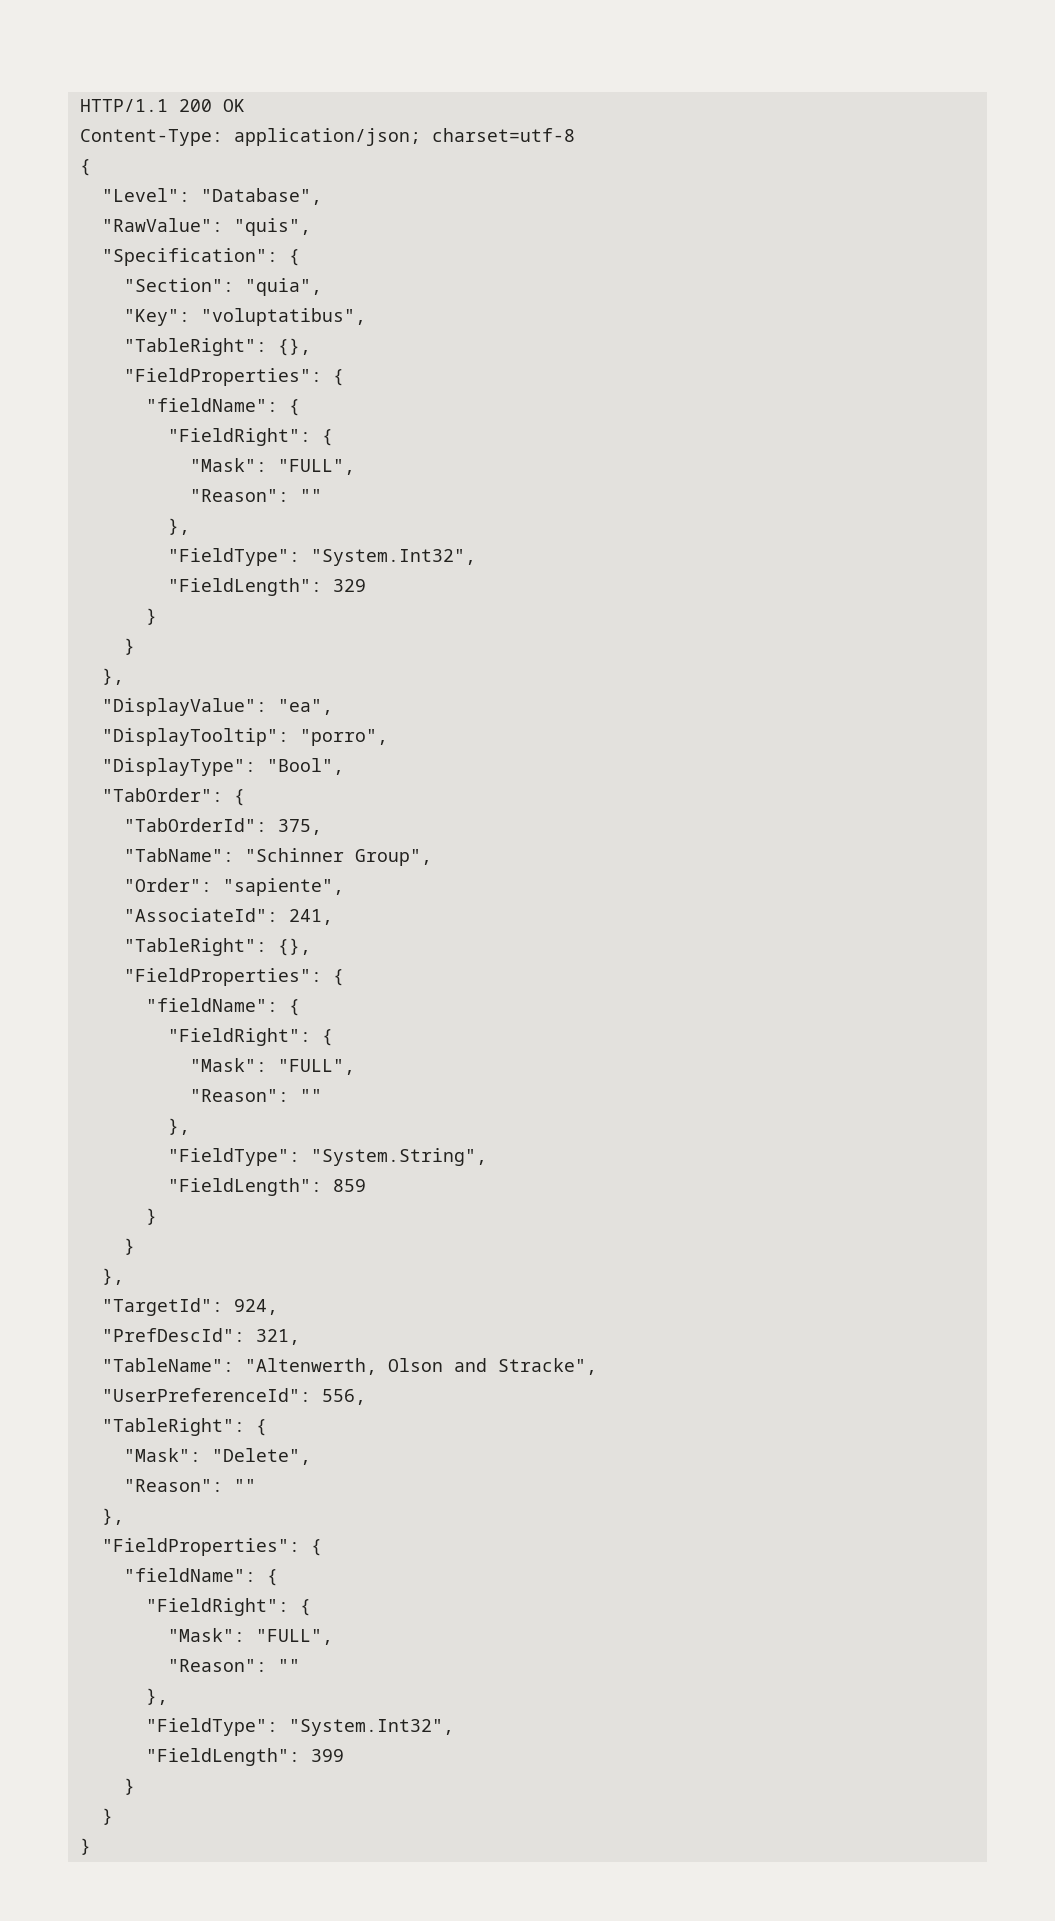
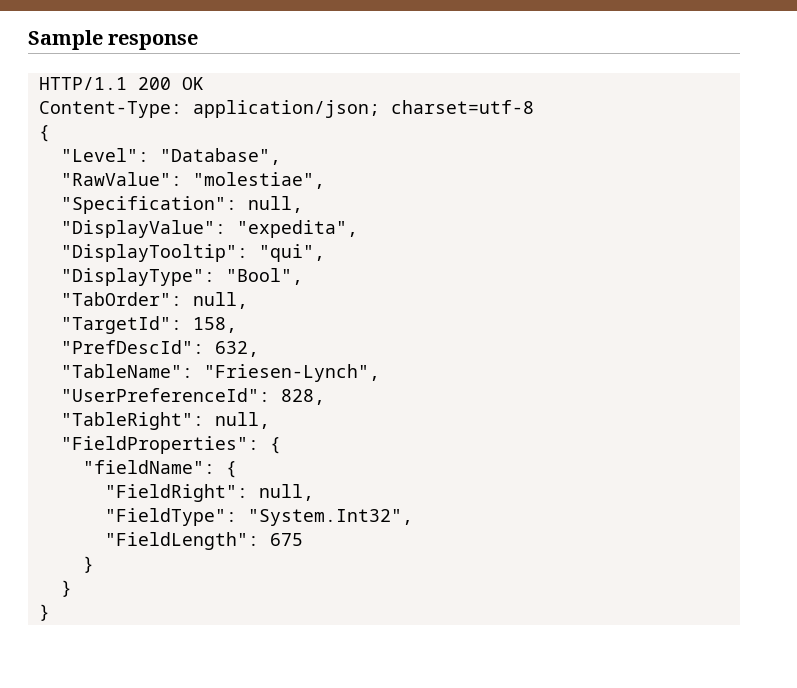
(80, 105) none -> [28,30,199,50] Sample response //
[234,218,311,236] "quis", -> [192,172,325,189] "molestiae",
[289,249,300,266] [124,278,322,296] [124,308,366,326] [124,338,311,356] [124,368,344,386] [146,398,300,416] [168,428,333,446] [190,458,355,475] [190,489,322,502] [168,518,190,535] [168,548,476,566] [168,578,366,596] [146,608,157,625] [124,638,135,655] [102,668,124,685] [102,698,333,716] [102,728,388,746] [102,758,344,776] [102,788,245,806] [124,818,322,835] [124,848,432,866] [124,878,344,896] [124,908,333,925] [124,938,311,956] [124,968,344,986] [146,998,300,1016] [168,1028,333,1046] [190,1058,355,1075] [190,1089,322,1102] [168,1118,190,1135] [168,1148,487,1166] [168,1178,366,1196] [146,1208,157,1225] [124,1238,135,1255] [102,1268,124,1285] [102,1298,278,1316] [102,1328,300,1345] [102,1358,597,1375] [102,1388,366,1405] [102,1418,267,1436] [124,1448,311,1465] [124,1479,256,1492] [102,1508,124,1525] [102,1538,322,1556] [124,1568,278,1586] [146,1598,311,1616] [168,1628,333,1645] [168,1659,300,1672] [146,1688,168,1705] [146,1718,454,1736] [146,1748,344,1766] { // "Section": "quia", // "Key": "voluptatibus", // "TableRight": {}, // "FieldProperties": { // "fieldName": { // "FieldRight": { // "Mask": "FULL", // "Reason": "" // }, // "FieldType": "System.Int32", // "FieldLength": 329 // } // } // }, // "DisplayValue": "ea", // "DisplayTooltip": "porro", // "DisplayType": "Bool", // "TabOrder": { // "TabOrderId": 375, // "TabName": "Schinner Group", // "Order": "sapiente", // "AssociateId": 241, // "TableRight": {}, // "FieldProperties": { // "fieldName": { // "FieldRight": { // "Mask": "FULL", // "Reason": "" // }, // "FieldType": "System.String", // "FieldLength": 859 // } // } // }, // "TargetId": 924, // "PrefDescId": 321, // "TableName": "Altenwerth, Olson and Stracke", // "UserPreferenceId": 556, // "TableRight": { // "Mask": "Delete", // "Reason": "" // }, // "FieldProperties": { // "fieldName": { // "FieldRight": { // "Mask": "FULL", // "Reason": "" // }, // "FieldType": "System.Int32", // "FieldLength": 399 -> [247,196,303,213] [60,220,358,238] [60,244,325,262] [60,268,303,286] [60,292,248,309] [60,316,237,334] [60,340,259,357] [60,364,380,382] [60,388,325,405] [60,412,270,430] [60,436,281,454] [82,460,237,478] [104,484,314,502] [104,508,413,526] [104,532,303,550] null, // "DisplayValue": "expedita", // "DisplayTooltip": "qui", // "DisplayType": "Bool", // "TabOrder": null, // "TargetId": 158, // "PrefDescId": 632, // "TableName": "Friesen-Lynch", // "UserPreferenceId": 828, // "TableRight": null, // "FieldProperties": { // "fieldName": { // "FieldRight": null, // "FieldType": "System.Int32", // "FieldLength": 675

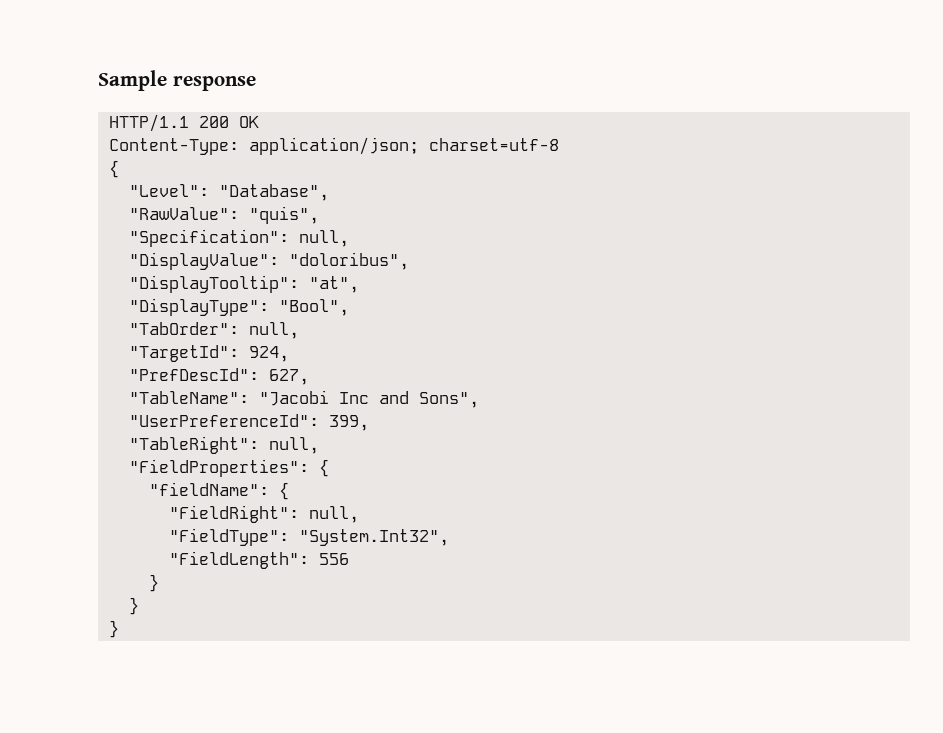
[192,172,325,189] "molestiae", -> [249,206,320,224] "quis",
[236,220,358,238] "expedita", -> [289,252,410,270] "doloribus",
[258,244,325,262] "qui", -> [309,276,360,293] "at",
[192,317,237,333] 158, -> [249,346,290,362] 924,
[214,341,259,357] 632, -> [269,369,310,385] 627,
[203,364,380,382] "Friesen-Lynch", -> [259,390,480,408] "Jacobi Inc and Sons",
[280,389,325,405] 828, -> [329,415,370,431] 399,
[269,533,303,546] 675 -> [319,553,350,565] 556

